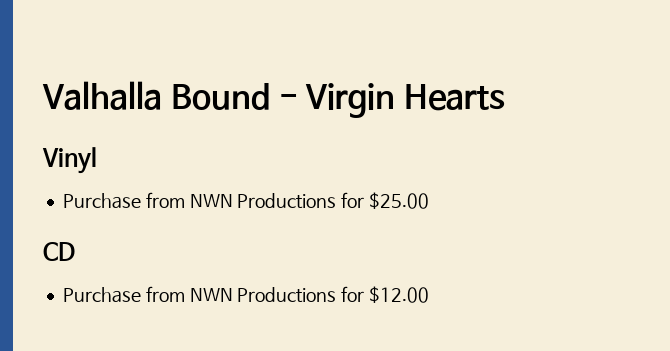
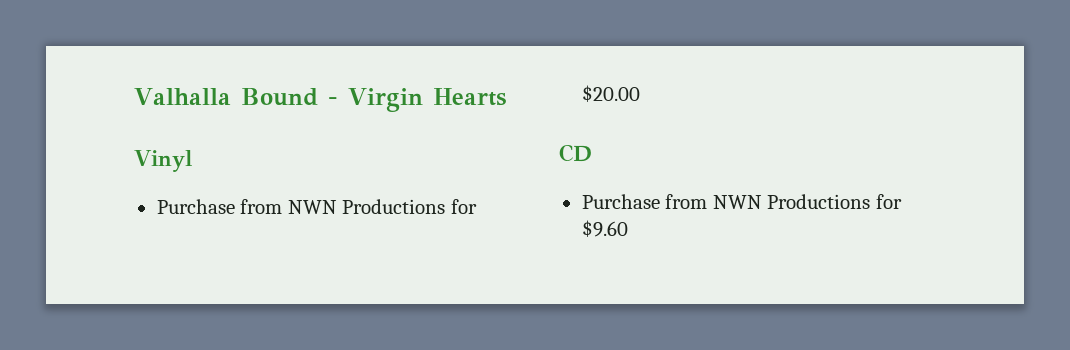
[369,192,430,209] $25.00 -> [581,85,640,102] $20.00
[369,286,430,303] $12.00 -> [581,220,628,237] $9.60

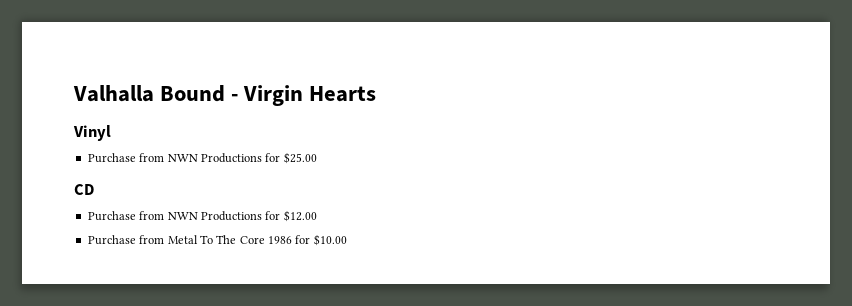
[581,85,640,102] $20.00 -> [283,152,317,164] $25.00
[581,220,628,237] $9.60 -> [283,210,317,222] [87,234,347,246] $12.00 // Purchase from Metal To The Core 1986 for $10.00

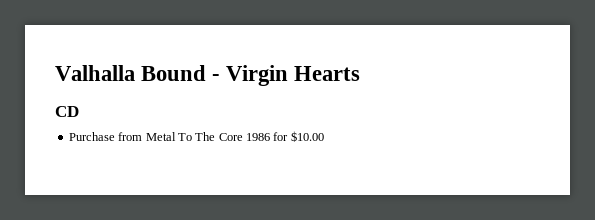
[73,125,111,141] [87,152,317,164] [74,184,94,195] [87,210,317,222] Vinyl // Purchase from NWN Productions for $25.00 // CD // Purchase from NWN Productions for $12.00 -> [55,106,79,117] CD

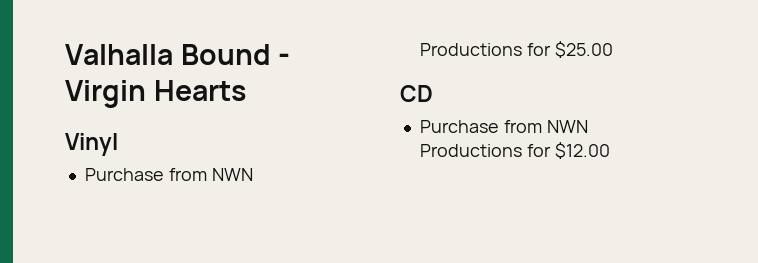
[55,106,79,117] [68,131,324,142] CD // Purchase from Metal To The Core 1986 for $10.00 -> [65,133,118,156] [84,168,253,181] [419,41,613,58] [400,85,433,102] [419,120,588,133] [419,142,610,159] Vinyl // Purchase from NWN Productions for $25.00 // CD // Purchase from NWN Productions for $12.00

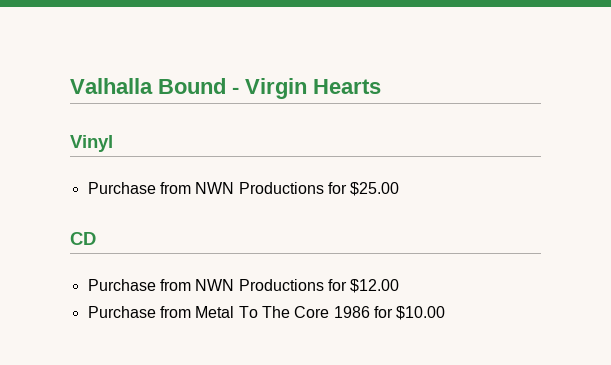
(610, 150) none -> [87,306,446,320] // Purchase from Metal To The Core 1986 for $10.00

